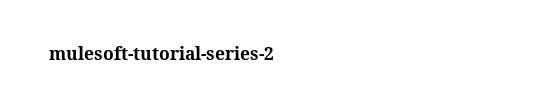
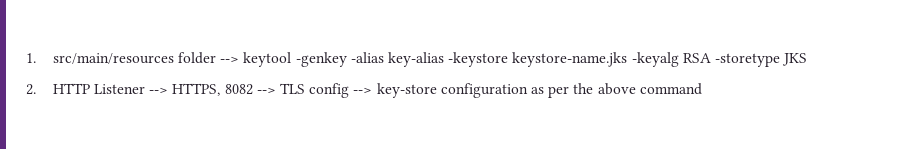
[49,46,274,60] mulesoft-tutorial-series-2 -> [26,52,808,67] [26,83,702,98] 1. src/main/resources folder --> keytool -genkey -alias key-alias -keystore keystore-name.jks -keyalg RSA -storetype JKS // 2. HTTP Listener --> HTTPS, 8082 --> TLS config --> key-store configuration as per the above command

